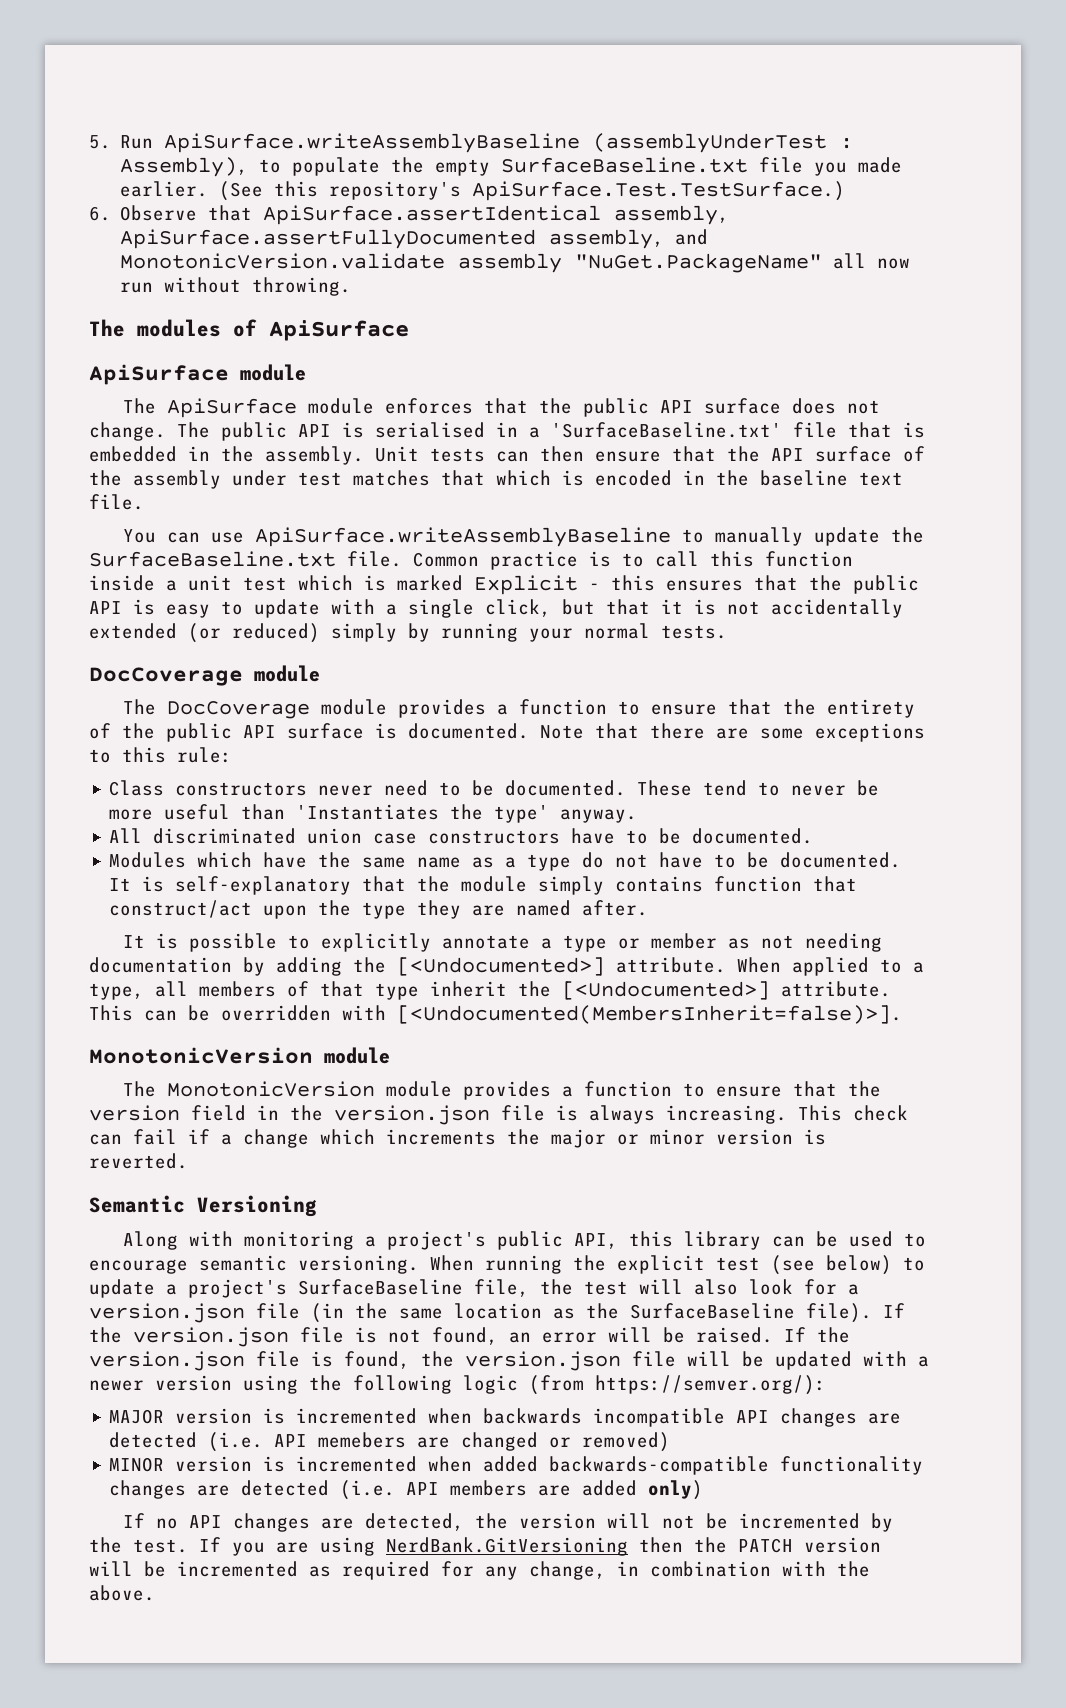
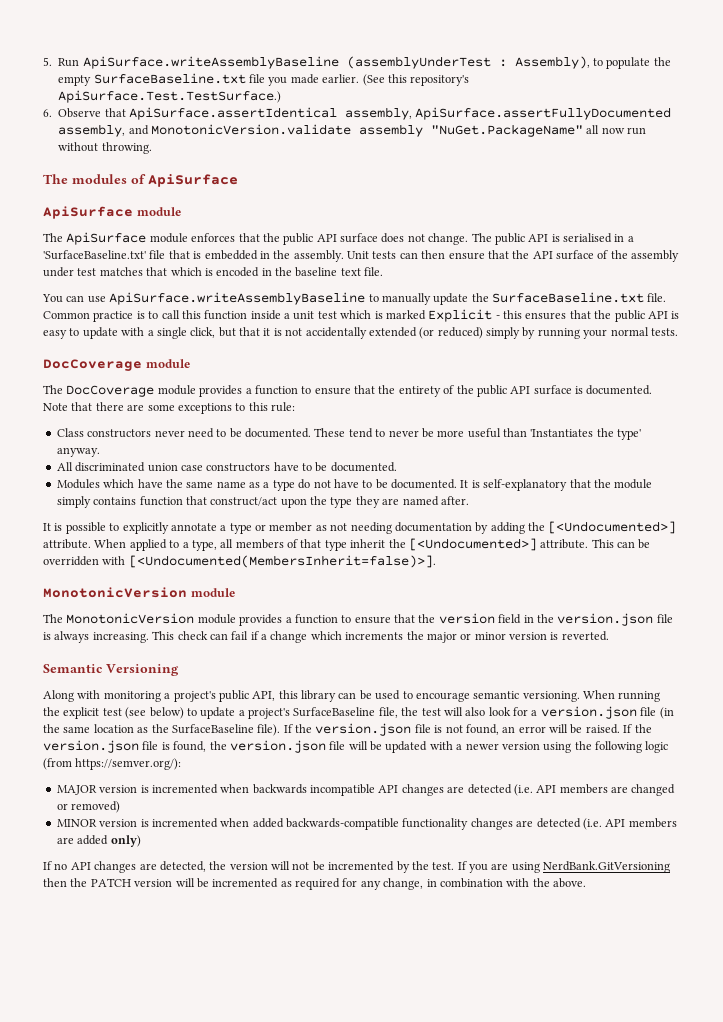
[318,1432,407,1448] memebers -> [559,784,608,794] members

